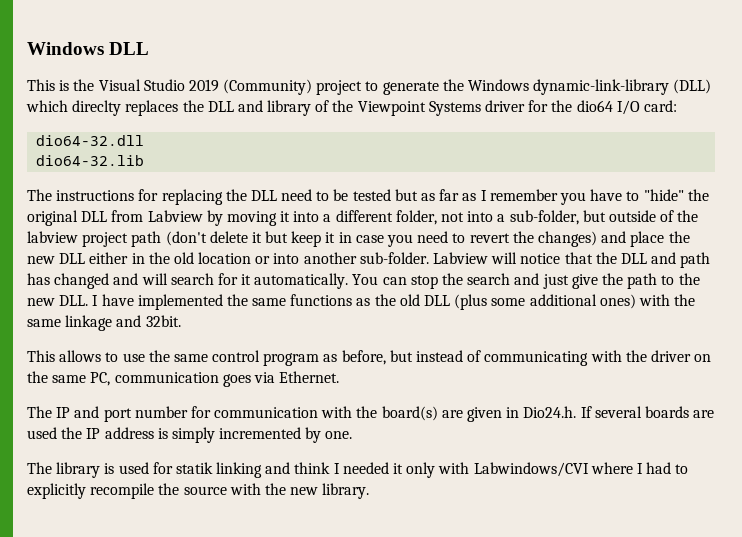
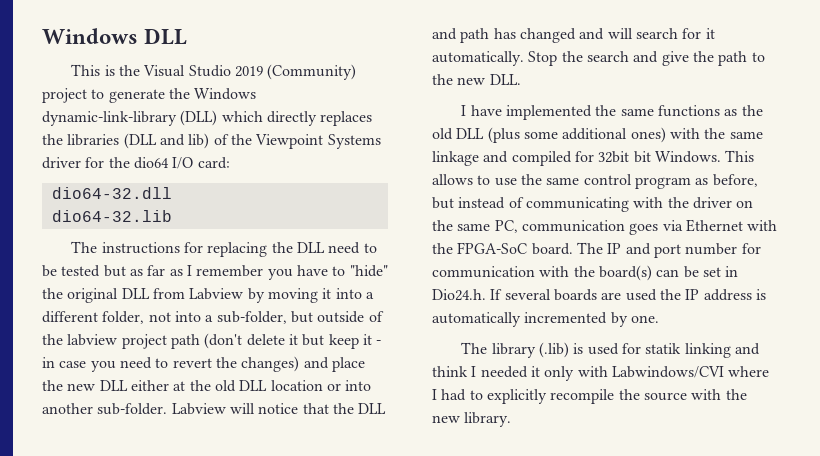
[72,100,122,116] direclty -> [266,111,317,126] directly
[207,100,312,116] DLL and library -> [67,133,210,149] libraries (DLL and lib)
(336, 237) none -> [376,340,382,345] -
[131,252,194,264] in the old -> [173,380,268,392] at the old DLL
[352,274,438,289] You can stop -> [528,51,558,66] Stop
[542,274,569,289] just -> (659, 57) none
(89, 300) none -> (521, 79) //
[145,315,181,327] 32bit. // -> [511,151,721,166] compiled for 32bit bit Windows.
[279,371,340,383] Ethernet. // -> [685,219,778,232] [432,242,573,255] Ethernet with the FPGA-SoC board.
[441,407,503,422] are given -> [656,266,721,278] can be set
[171,427,215,443] simply -> [432,312,521,327] automatically
(101, 470) none -> [538,342,569,358] (.lib)

